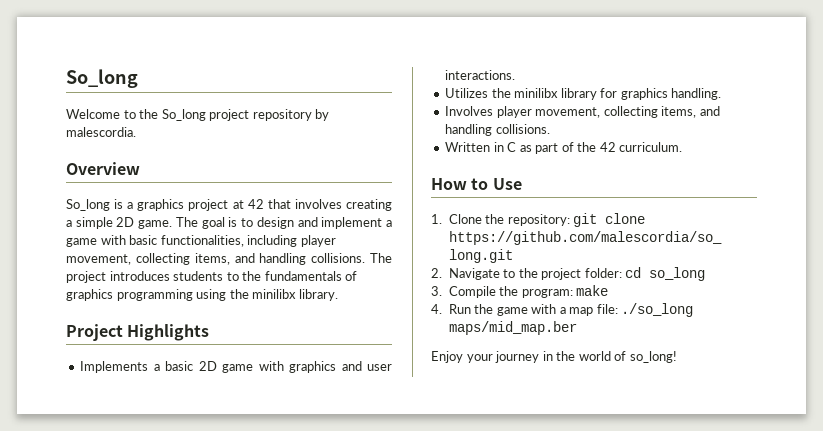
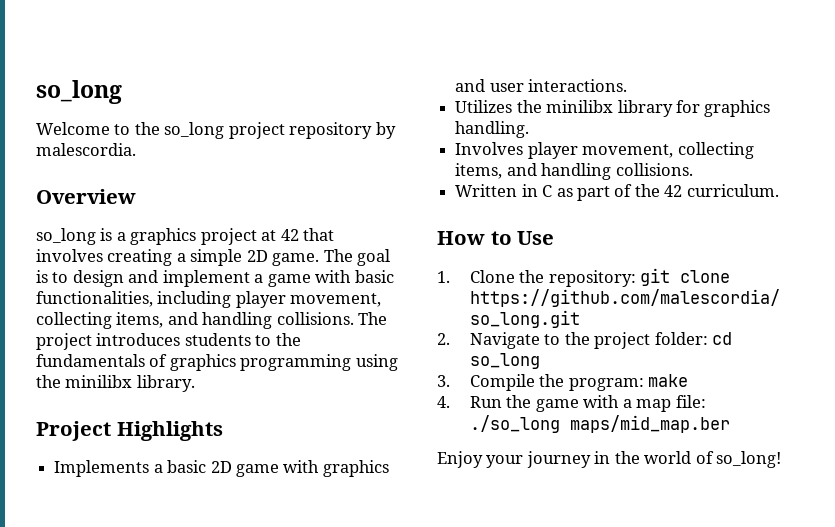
[66,69,138,88] So_long -> [36,80,122,104] so_long
[161,109,206,121] So_long -> [164,122,225,139] so_long
[66,199,110,211] So_long -> [36,228,96,245] so_long

